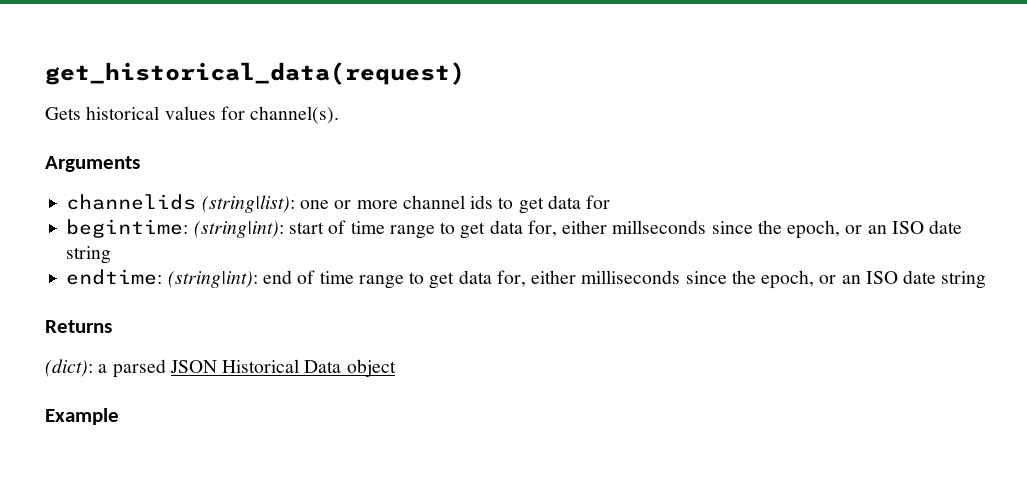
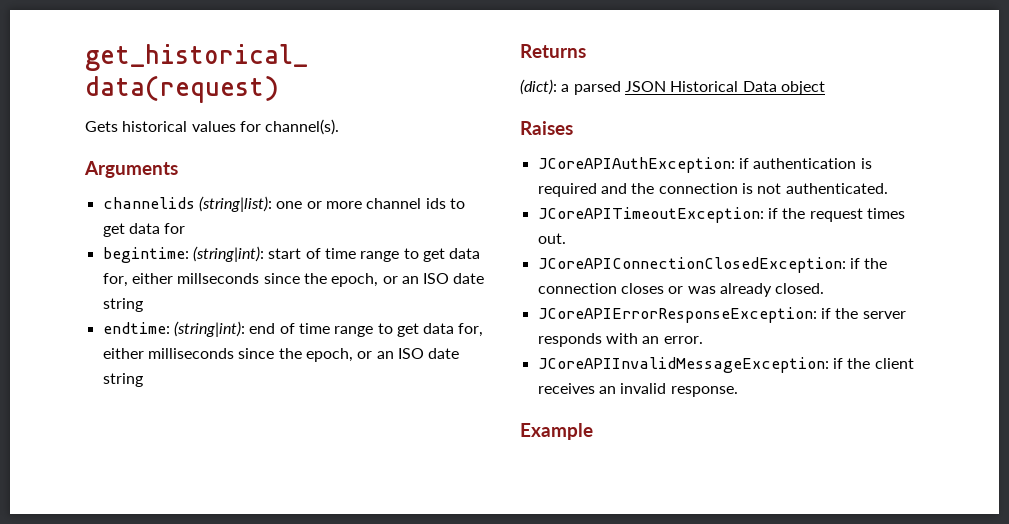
(396, 368) none -> [520,121,573,135] [537,157,872,173] [537,183,888,197] [537,207,905,223] [537,233,566,244] [537,257,888,273] [537,283,825,297] [537,307,906,323] [537,333,703,347] [537,357,914,373] [537,383,738,397] // Raises // JCoreAPIAuthException: if authentication is required and the connection is not authenticated. // JCoreAPITimeoutException: if the request times out. // JCoreAPIConnectionClosedException: if the connection closes or was already closed. // JCoreAPIErrorResponseException: if the server responds with an error. // JCoreAPIInvalidMessageException: if the client receives an invalid response.

